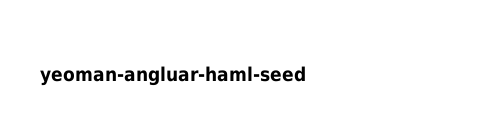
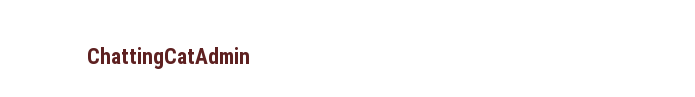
[40,66,306,86] yeoman-angluar-haml-seed -> [87,47,250,69] ChattingCatAdmin

